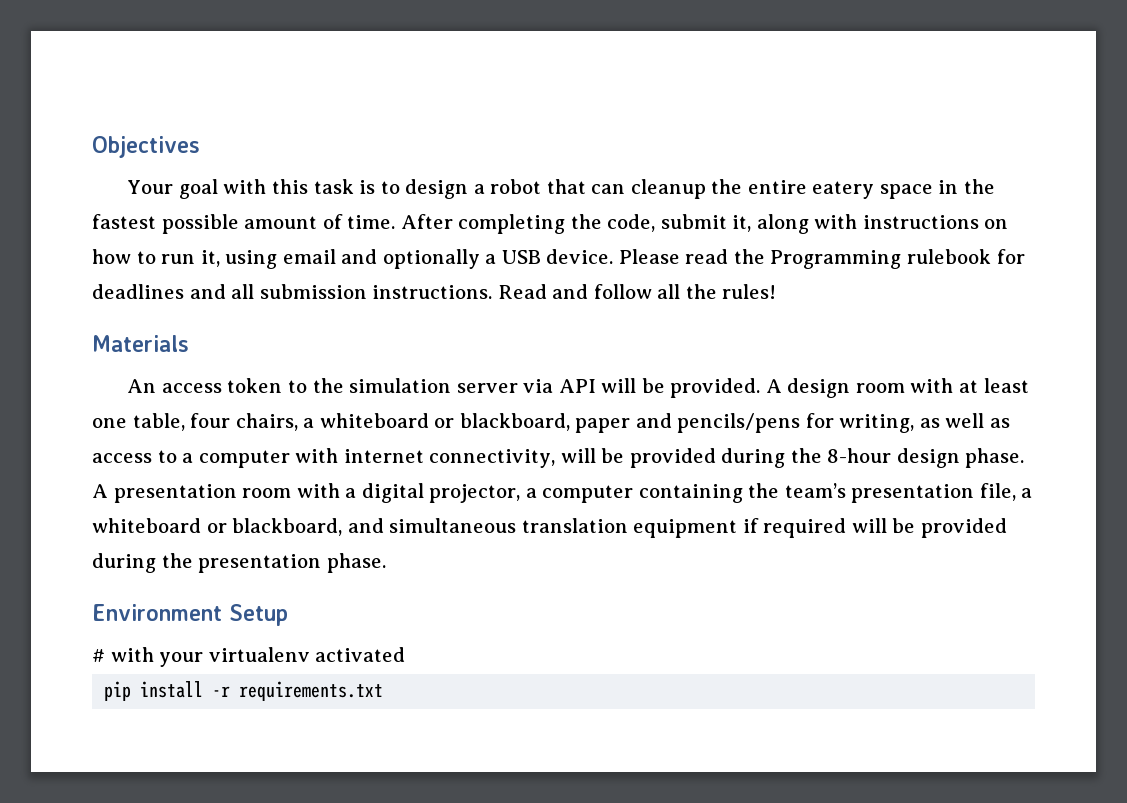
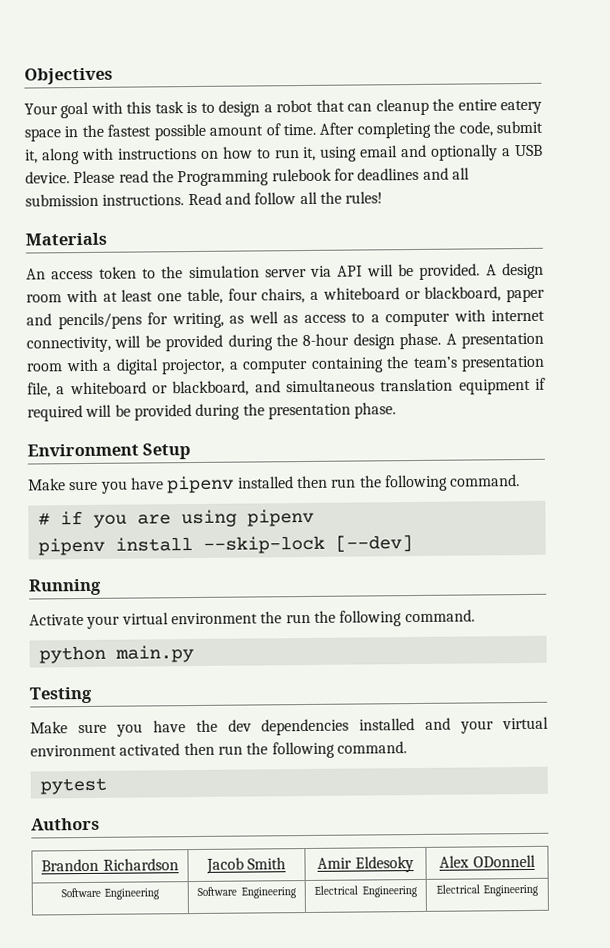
[92,647,406,667] [104,681,384,701] # with your virtualenv activated // pip install -r requirements.txt -> [28,474,521,494] [37,508,314,528] [37,535,413,556] [28,578,102,596] [29,609,475,629] [38,645,194,664] [29,686,93,704] [30,716,549,737] [30,741,407,759] [39,777,107,795] [31,817,100,831] [41,858,179,872] [205,857,287,874] [317,856,414,873] [439,854,536,868] [60,887,160,900] [197,886,296,899] [314,885,417,898] [435,884,539,897] Make sure you have pipenv installed then run the following command. // # if you are using pipenv // pipenv install --skip-lock [--dev] // Running // Activate your virtual environment the run the following command. // python main.py // Testing // Make sure you have the dev dependencies installed and your virtual environment activated then run the following command. // pytest // Authors // Brandon Richardson | Jacob Smith | Amir Eldesoky | Alex ODonnell // Software Engineering | Software Engineering | Electrical Engineering | Electrical Engineering

